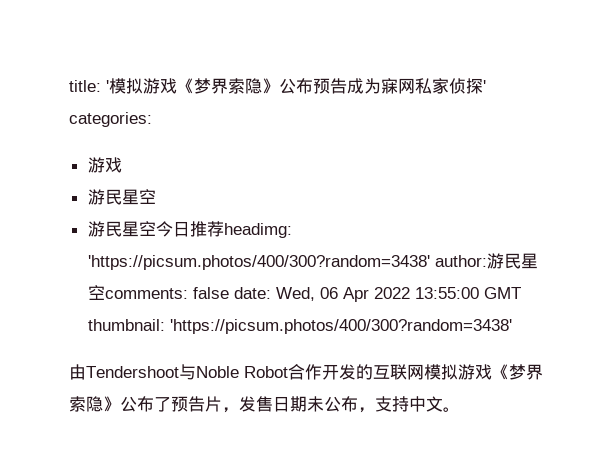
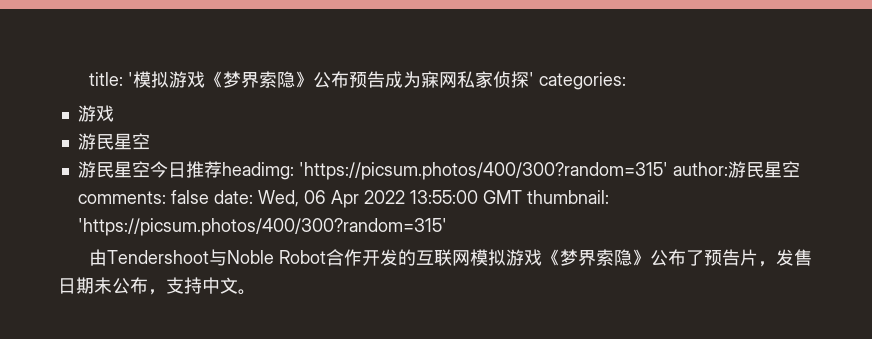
[87,255,430,270] 'https://picsum.photos/400/300?random=3438' -> [298,162,668,180] 'https://picsum.photos/400/300?random=315'
[169,319,512,334] 'https://picsum.photos/400/300?random=3438' -> [77,218,447,236] 'https://picsum.photos/400/300?random=315'

